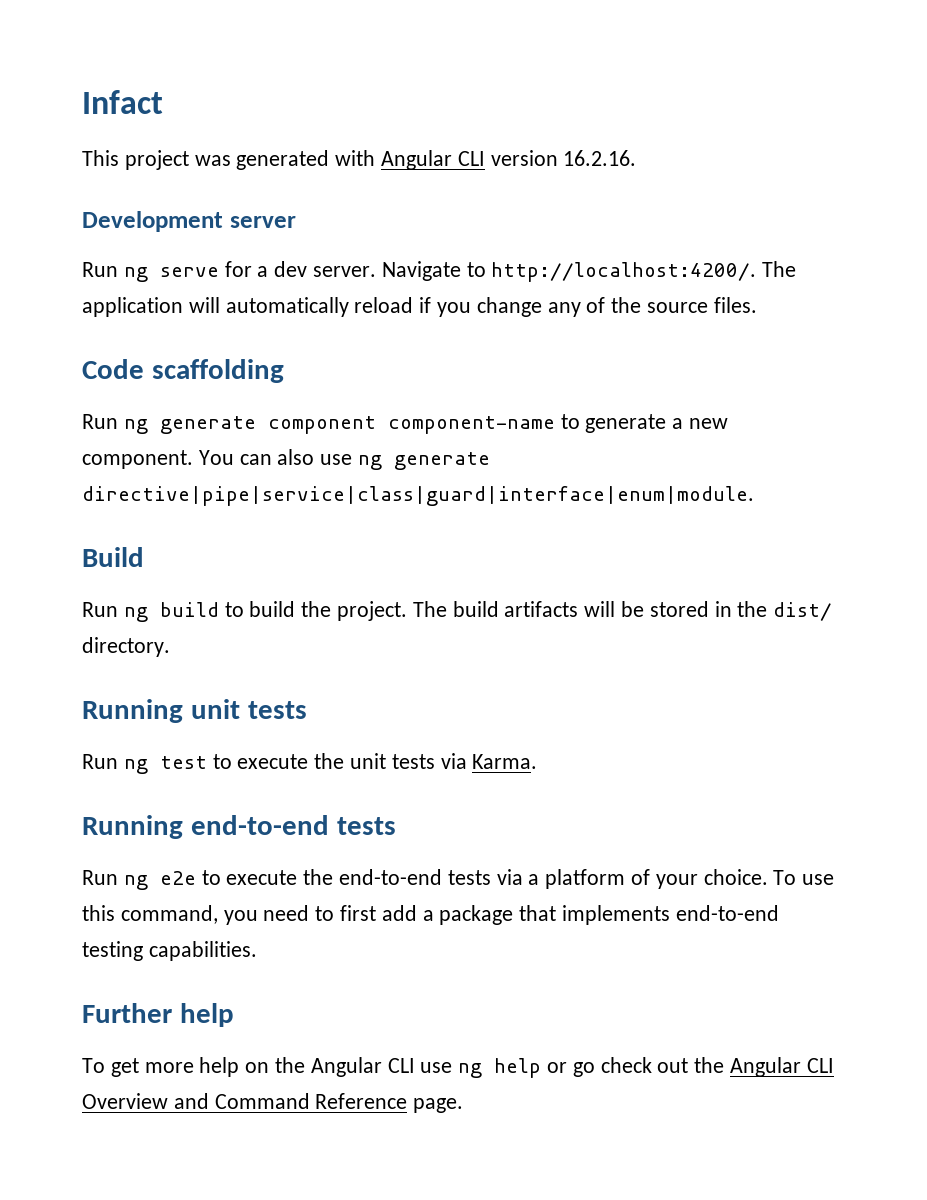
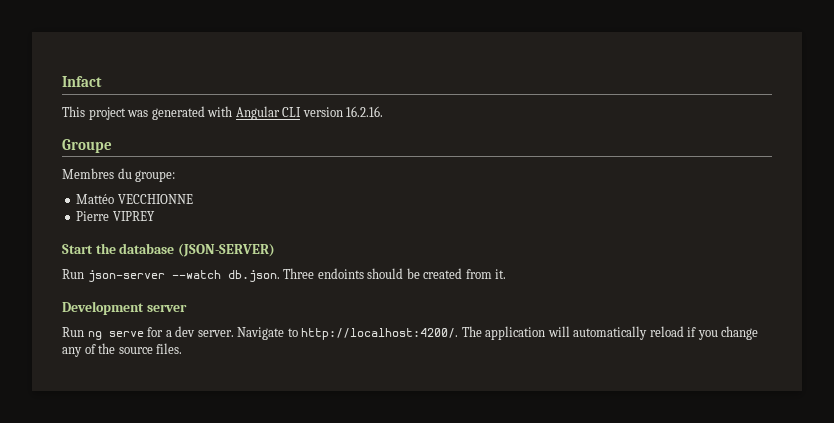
(637, 158) none -> [62,139,112,153] [62,168,176,182] [76,194,193,204] [76,211,155,221] [62,243,275,257] [62,268,507,282] // Groupe // Membres du groupe: // Mattéo VECCHIONNE // Pierre VIPREY // Start the database (JSON-SERVER) // Run json-server --watch db.json. Three endoints should be created from it.
[82,359,284,383] [82,414,729,434] [82,449,491,470] [82,486,754,506] [82,547,144,567] [82,601,833,622] [82,637,170,657] [82,699,307,723] [82,753,538,774] [82,815,396,839] [82,869,835,890] [82,905,779,925] [82,941,257,961] [82,1003,234,1027] [82,1057,834,1078] [82,1093,464,1113] // Code scaffolding // Run ng generate component component-name to generate a new component. You can also use ng generate directive|pipe|service|class|guard|interface|enum|module. // Build // Run ng build to build the project. The build artifacts will be stored in the dist/ directory. // Running unit tests // Run ng test to execute the unit tests via Karma. // Running end-to-end tests // Run ng e2e to execute the end-to-end tests via a platform of your choice. To use this command, you need to first add a package that implements end-to-end testing capabilities. // Further help // To get more help on the Angular CLI use ng help or go check out the Angular CLI Overview and Command Reference page. -> (183, 348) none

